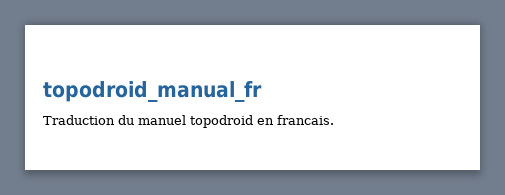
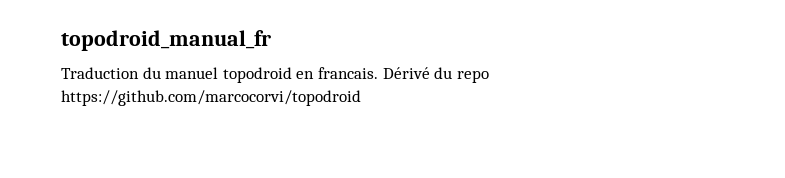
(334, 120) none -> [382,67,489,83] [61,90,361,106] Dérivé du repo https://github.com/marcocorvi/topodroid

